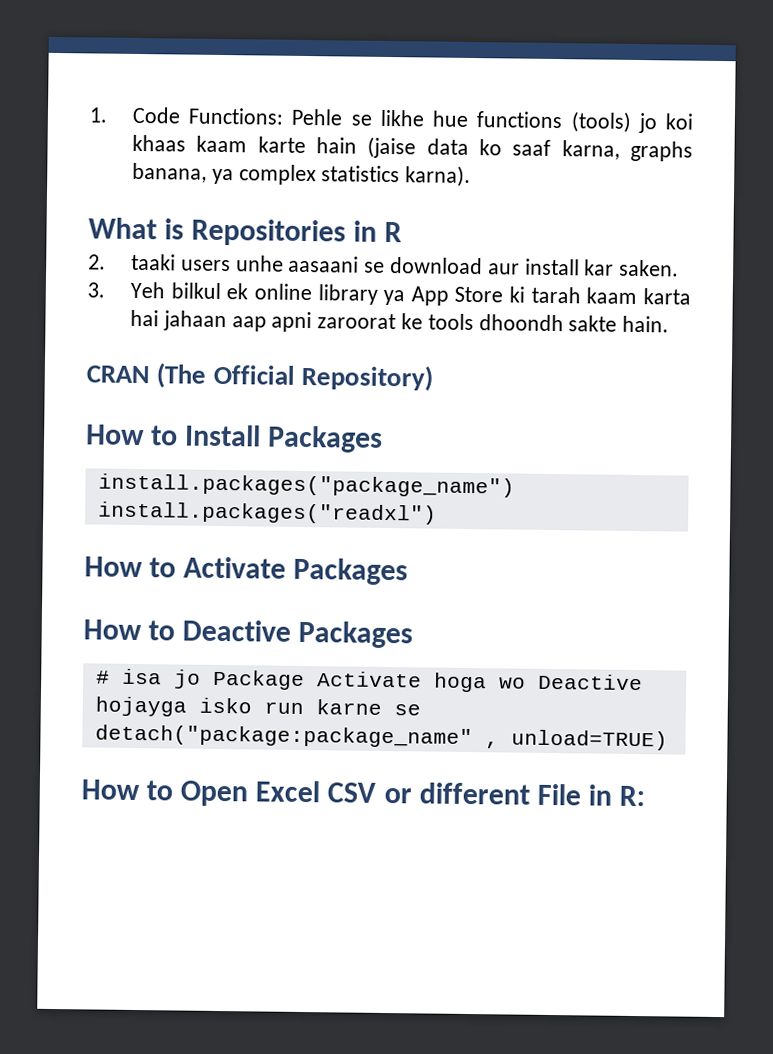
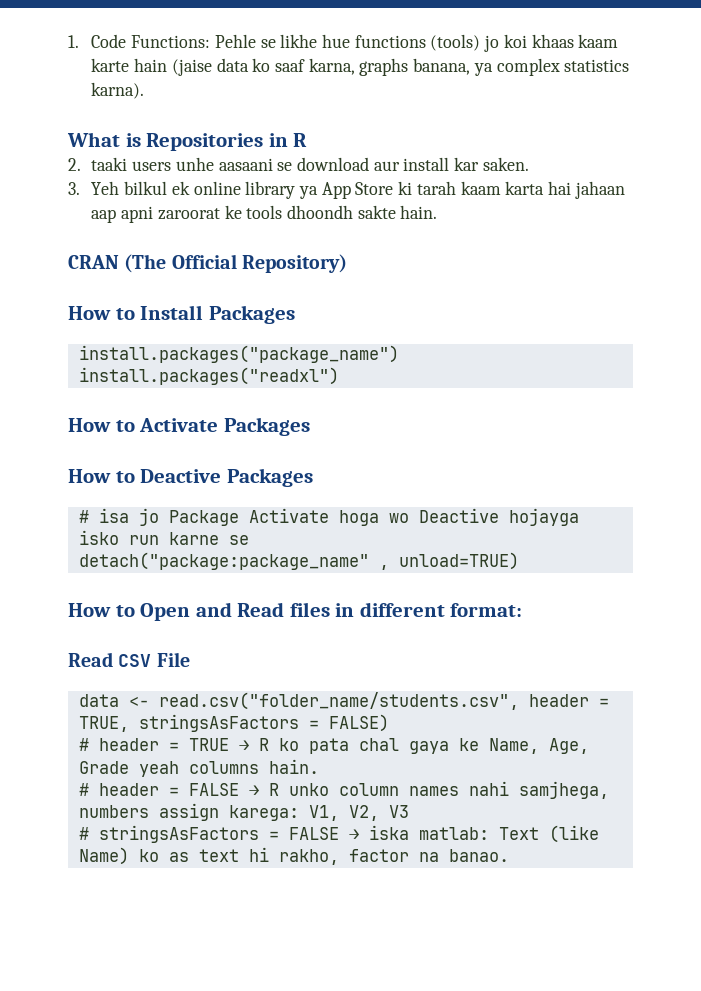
[255,780,645,807] Excel CSV or different File in R: -> [195,602,523,617] [68,652,190,667] [78,692,609,710] [78,714,389,732] [78,738,589,754] [78,759,319,777] [78,781,609,799] [78,803,409,821] [78,825,599,843] [78,847,509,865] and Read files in different format: // Read CSV File // data <- read.csv("folder_name/students.csv", header = TRUE, stringsAsFactors = FALSE) // # header = TRUE → R ko pata chal gaya ke Name, Age, Grade yeah columns hain. // # header = FALSE → R unko column names nahi samjhega, numbers assign karega: V1, V2, V3 // # stringsAsFactors = FALSE → iska matlab: Text (like Name) ko as text hi rakho, factor na banao.

